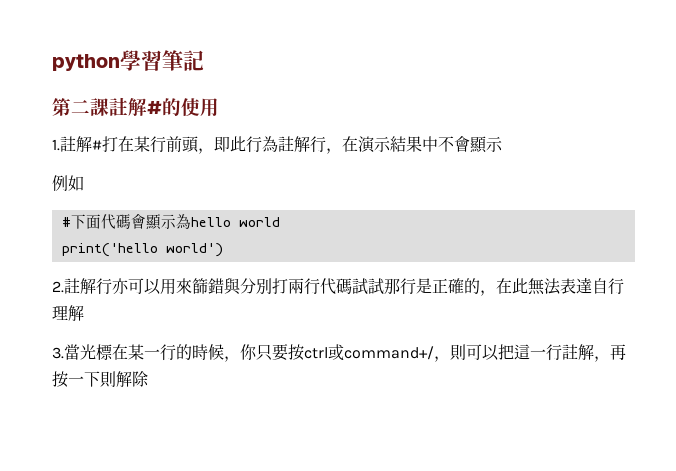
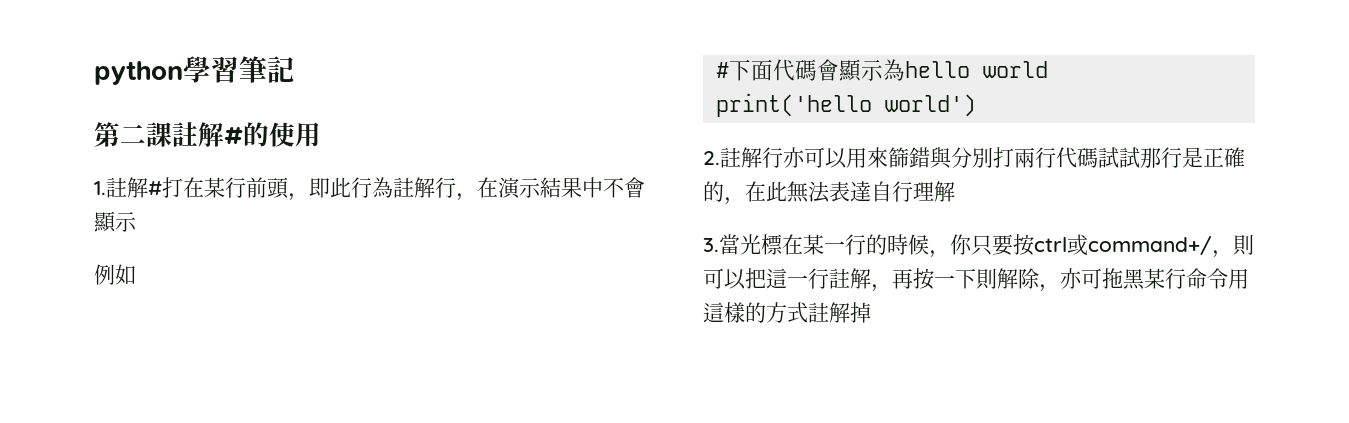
(149, 379) none -> [1039,268,1249,292] [703,302,871,323] ，亦可拖黑某行命令用這樣的方式註解掉

